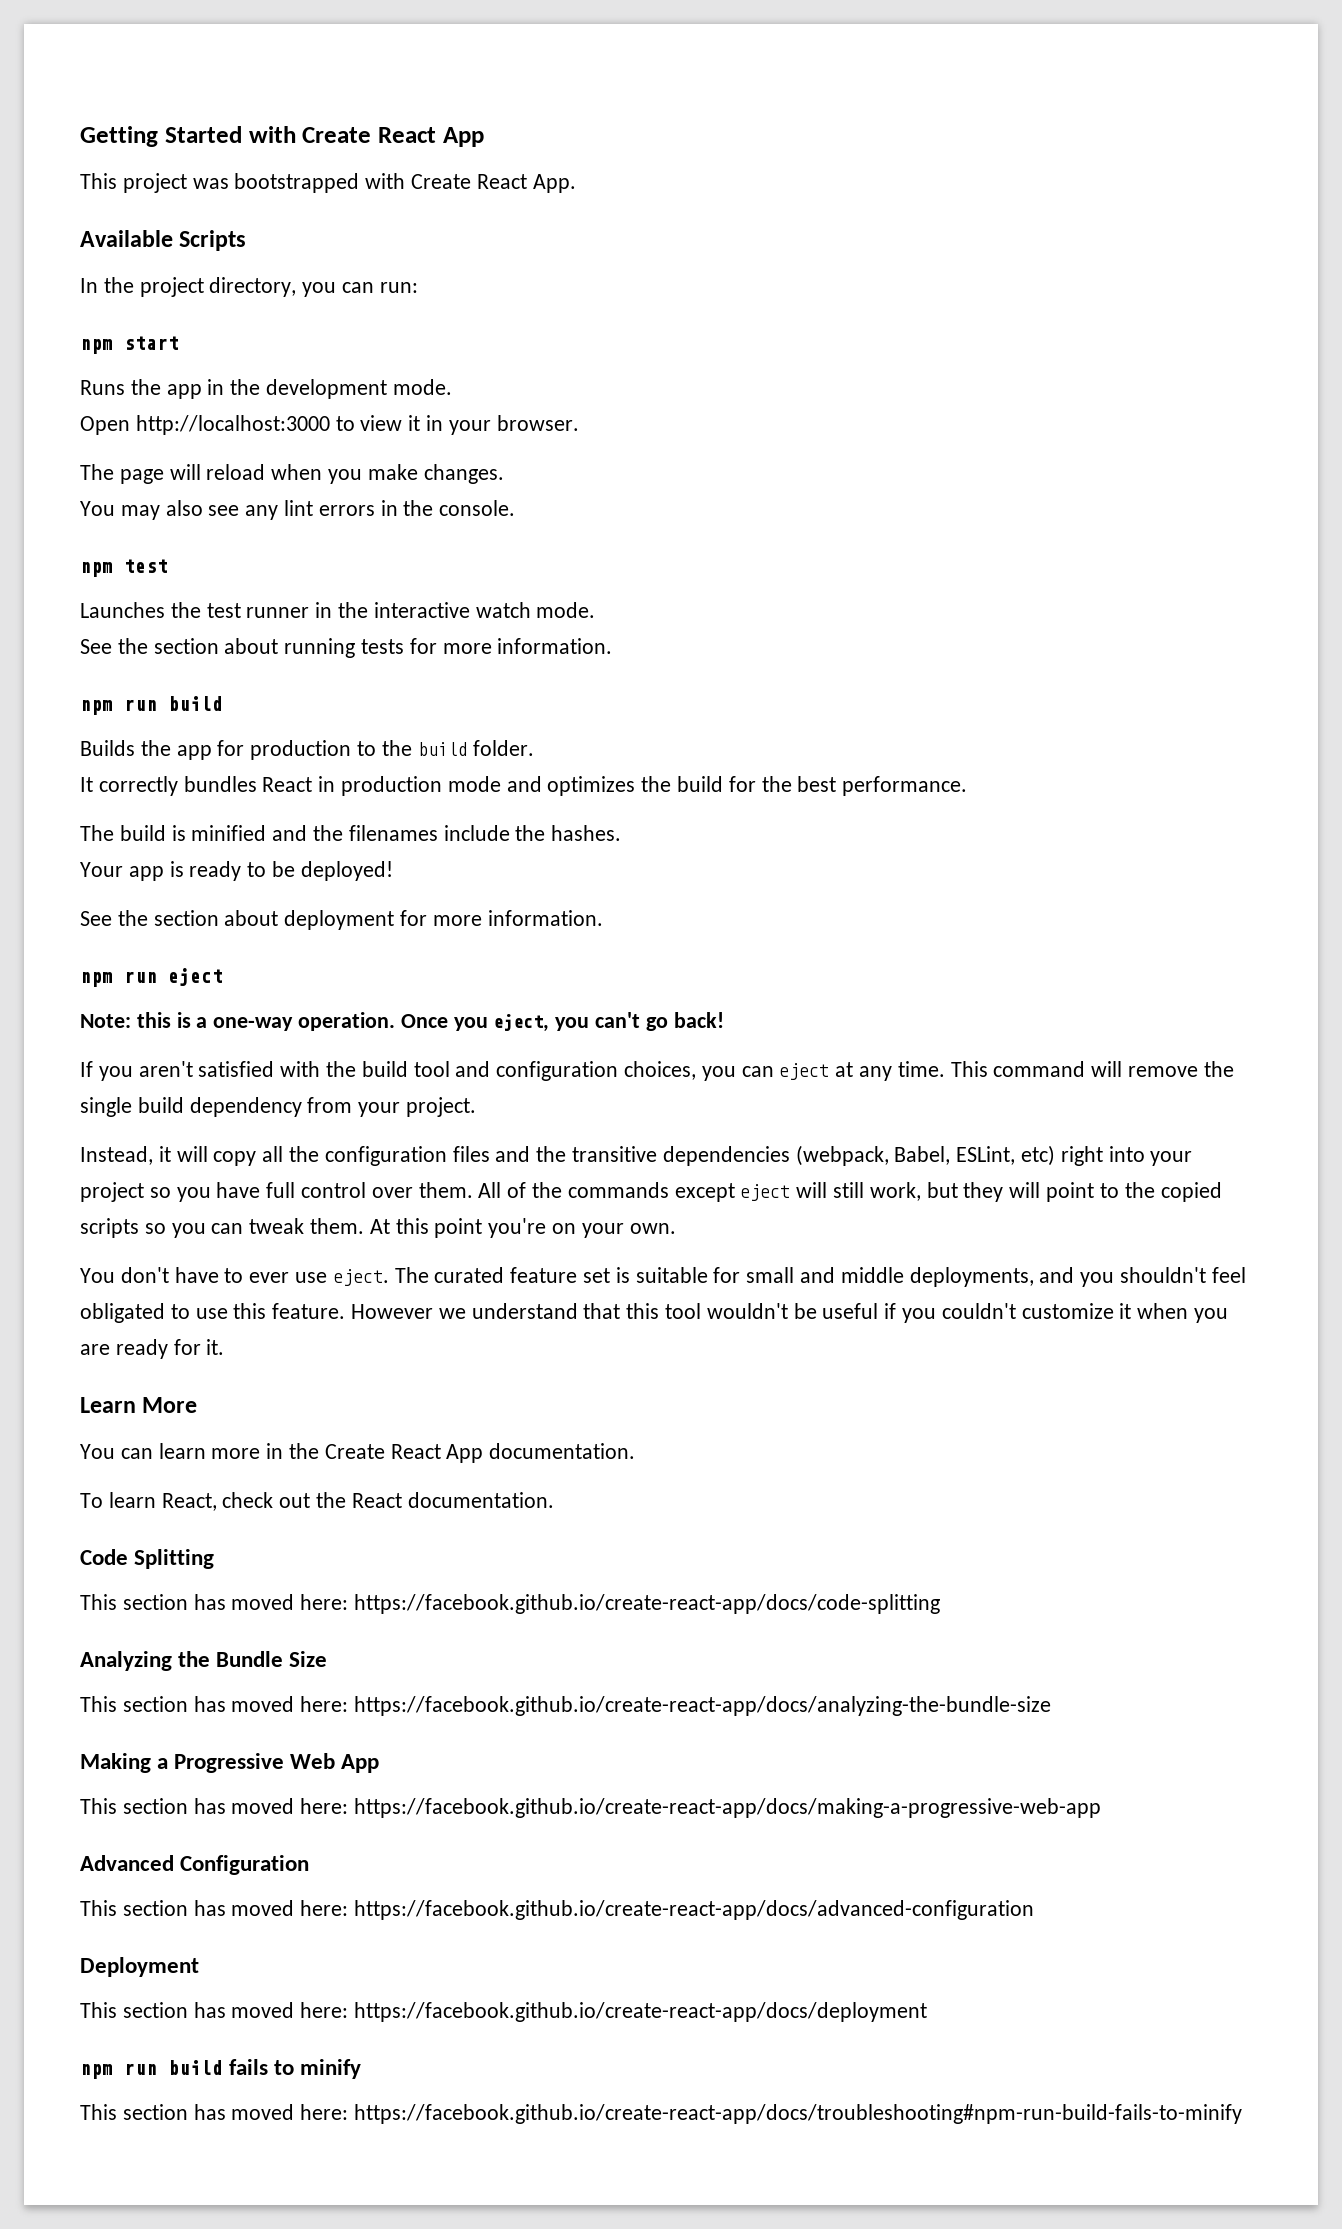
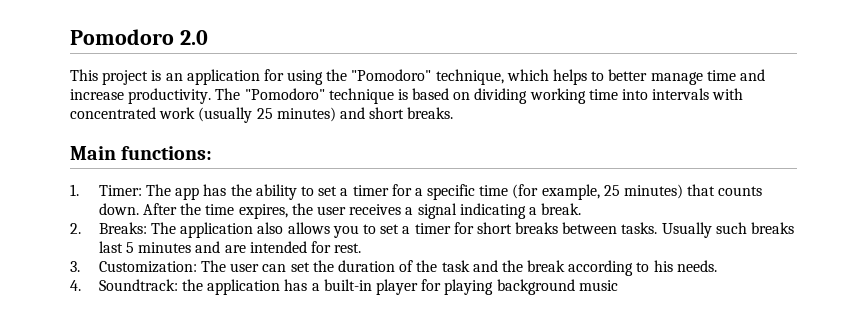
[80,126,484,147] [80,173,576,193] [80,230,247,251] [80,277,418,297] [80,336,179,354] [80,379,452,399] [80,415,579,435] [80,464,504,484] [80,500,516,520] [80,559,168,577] [80,602,596,618] [80,638,613,658] [80,696,223,715] [80,740,535,760] [80,776,968,796] [80,825,622,841] [80,861,393,881] [80,910,603,930] [80,968,223,987] [80,1012,724,1032] [80,1061,1234,1081] [80,1097,477,1117] [80,1145,1193,1166] [80,1182,1222,1202] [80,1218,676,1238] [80,1267,1246,1287] [80,1303,1229,1323] [80,1339,225,1359] [80,1397,198,1413] [80,1443,636,1463] [80,1492,554,1511] [80,1549,215,1569] [80,1594,941,1614] [80,1651,328,1671] [80,1696,1052,1716] [80,1753,380,1773] [80,1798,1102,1818] [80,1855,310,1875] [80,1900,1035,1920] [80,1957,199,1977] [80,2002,928,2022] [80,2059,362,2079] [80,2104,1243,2124] Getting Started with Create React App // This project was bootstrapped with Create React App. // Available Scripts // In the project directory, you can run: // npm start // Runs the app in the development mode. // Open http://localhost:3000 to view it in your browser. // The page will reload when you make changes. // You may also see any lint errors in the console. // npm test // Launches the test runner in the interactive watch mode. // See the section about running tests for more information. // npm run build // Builds the app for production to the build folder. // It correctly bundles React in production mode and optimizes the build for the best performance. // The build is minified and the filenames include the hashes. // Your app is ready to be deployed! // See the section about deployment for more information. // npm run eject // Note: this is a one-way operation. Once you eject, you can't go back! // If you aren't satisfied with the build tool and configuration choices, you can eject at any time. This command will remove the single build dependency from your project. // Instead, it will copy all the configuration files and the transitive dependencies (webpack, Babel, ESLint, etc) right into your project so you have full control over them. All of the commands except eject will still work, but they will point to the copied scripts so you can tweak them. At this point you're on your own. // You don't have to ever use eject. The curated feature set is suitable for small and middle deployments, and you shouldn't feel obligated to use this feature. However we understand that this tool wouldn't be useful if you couldn't customize it when you are ready for it. // Learn More // You can learn more in the Create React App documentation. // To learn React, check out the React documentation. // Code Splitting // This section has moved here: https://facebook.github.io/create-react-app/docs/code-splitting // Analyzing the Bundle Size // This section has moved here: https://facebook.github.io/create-react-app/docs/analyzing-the-bundle-size // Making a Progressive Web App // This section has moved here: https://facebook.github.io/create-react-app/docs/making-a-progressive-web-app // Advanced Configuration // This section has moved here: https://facebook.github.io/create-react-app/docs/advanced-configuration // Deployment // This section has moved here: https://facebook.github.io/create-react-app/docs/deployment // npm run build fails to minify // This section has moved here: https://facebook.github.io/create-react-app/docs/troubleshooting#npm-run-build-fails-to-minify -> [70,29,208,45] [70,69,765,85] [70,88,744,104] [70,107,454,123] [70,146,213,160] [70,184,763,200] [98,203,582,219] [70,222,795,238] [98,241,362,253] [70,260,717,276] [70,279,618,295] Pomodoro 2.0 // This project is an application for using the "Pomodoro" technique, which helps to better manage time and increase productivity. The "Pomodoro" technique is based on dividing working time into intervals with concentrated work (usually 25 minutes) and short breaks. // Main functions: // 1. Timer: The app has the ability to set a timer for a specific time (for example, 25 minutes) that counts down. After the time expires, the user receives a signal indicating a break. // 2. Breaks: The application also allows you to set a timer for short breaks between tasks. Usually such breaks last 5 minutes and are intended for rest. // 3. Customization: The user can set the duration of the task and the break according to his needs. // 4. Soundtrack: the application has a built-in player for playing background music

